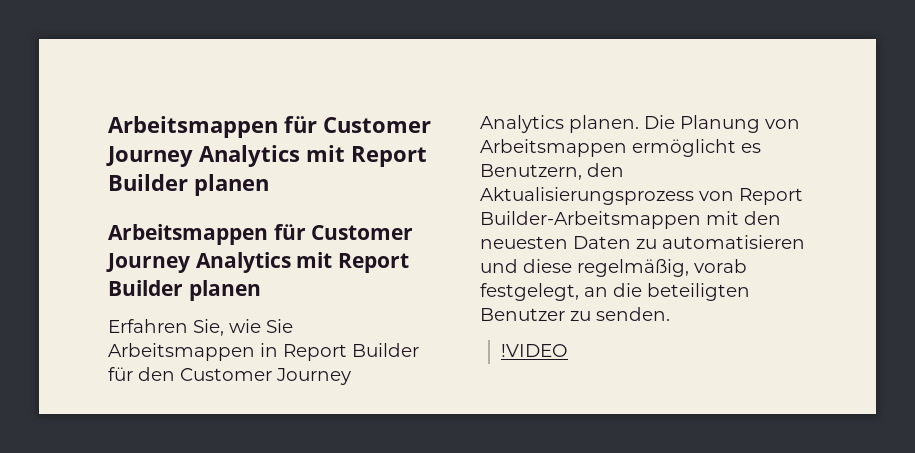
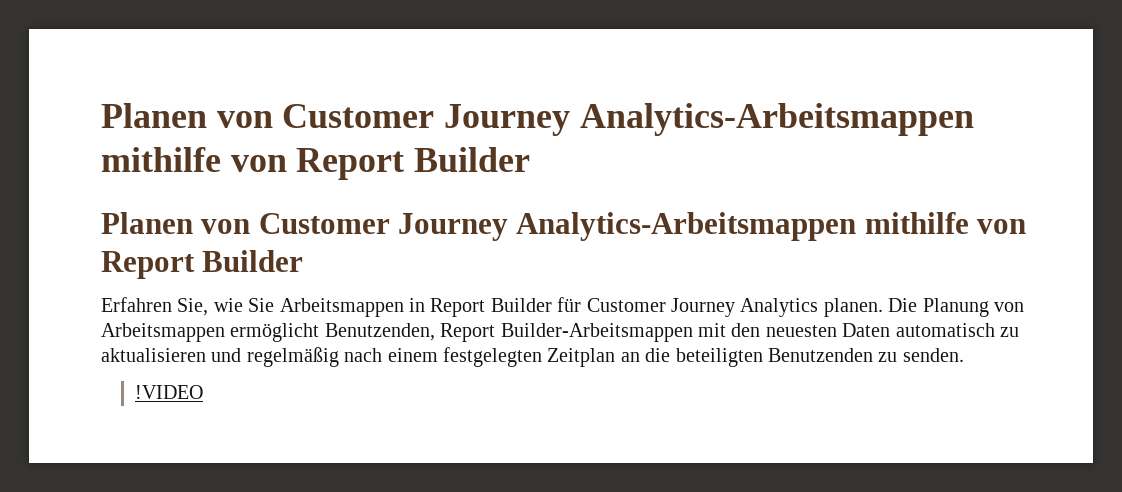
[108,116,431,138] [106,145,427,167] [108,174,269,196] [108,224,414,245] [106,252,410,273] [108,280,261,301] Arbeitsmappen für Customer Journey Analytics mit Report Builder planen // Arbeitsmappen für Customer Journey Analytics mit Report Builder planen -> [101,103,974,136] [101,147,531,180] [101,212,1027,241] [101,250,304,279] Planen von Customer Journey Analytics-Arbeitsmappen mithilfe von Report Builder // Planen von Customer Journey Analytics-Arbeitsmappen mithilfe von Report Builder
[138,367,175,381] den -> (582, 304) none
[741,143,761,153] [480,163,624,180] [480,187,734,205] es Benutzern, den Aktualisierungsprozess von -> [324,323,435,341] Benutzenden,
[636,235,805,249] [480,259,747,277] [480,283,579,301] zu automatisieren und diese regelmäßig, vorab festgelegt, -> [895,323,1019,337] [101,347,616,367] automatisch zu aktualisieren und regelmäßig nach einem festgelegten Zeitplan
[480,308,565,321] Benutzer -> [767,348,873,362] Benutzenden

